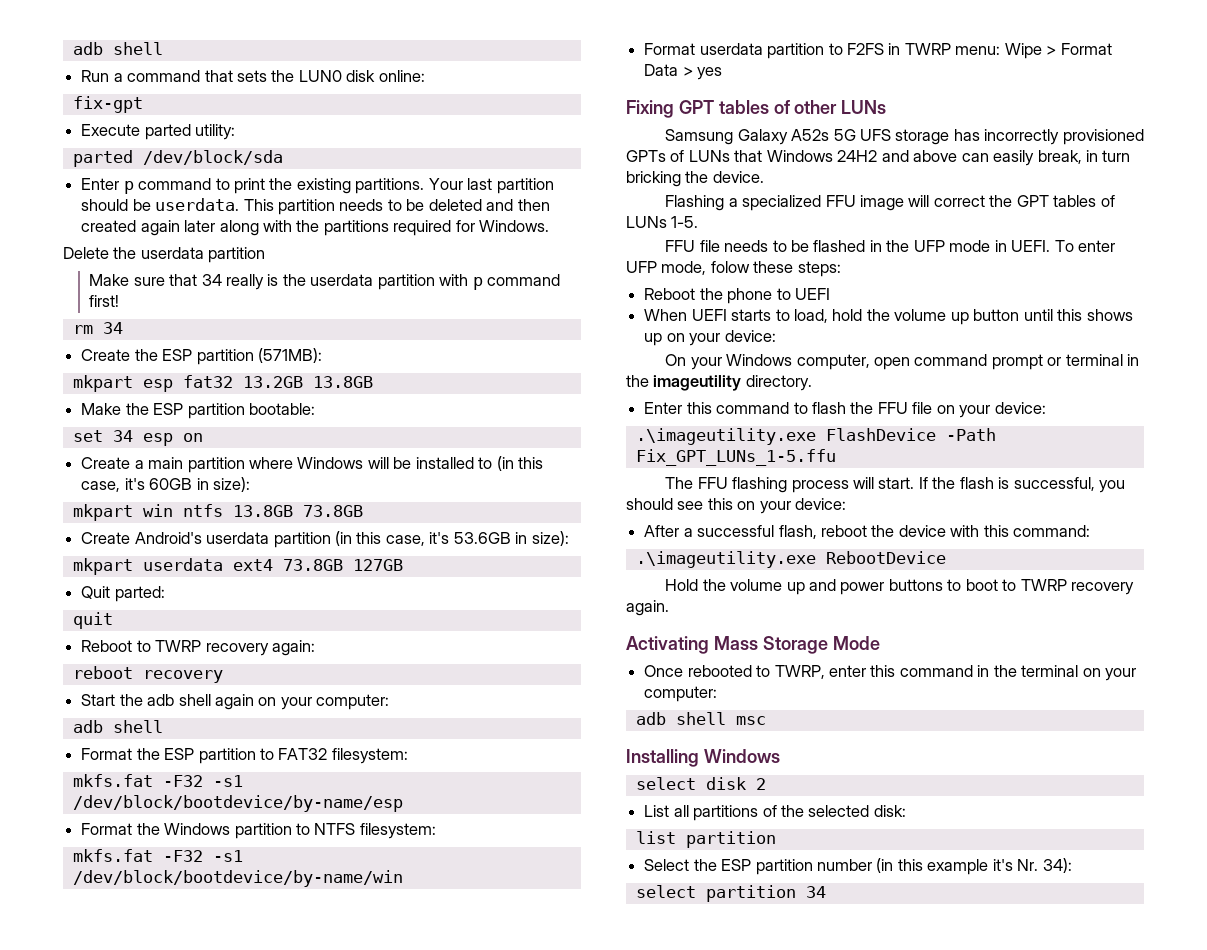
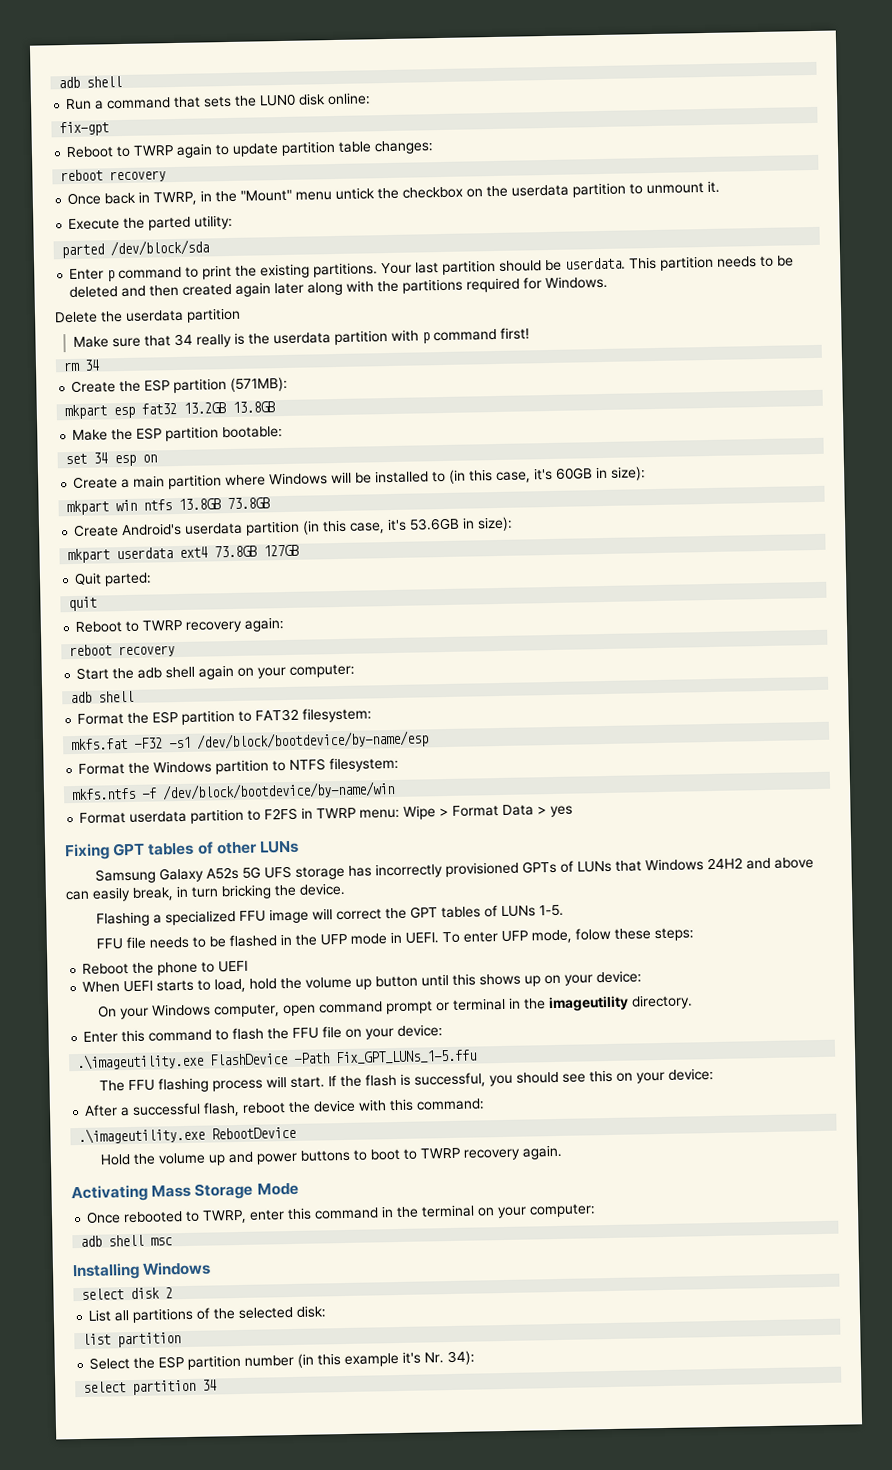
(143, 104) none -> [66,140,435,159] [60,169,167,183] [67,180,721,206] // Reboot to TWRP again to update partition table changes: // reboot recovery // Once back in TWRP, in the "Mount" menu untick the checkbox on the userdata partition to unmount it.
(141, 130) none -> [123,217,146,229] the
[72,849,243,862] mkfs.fat -F32 -s1 -> [71,787,158,801] mkfs.ntfs -f

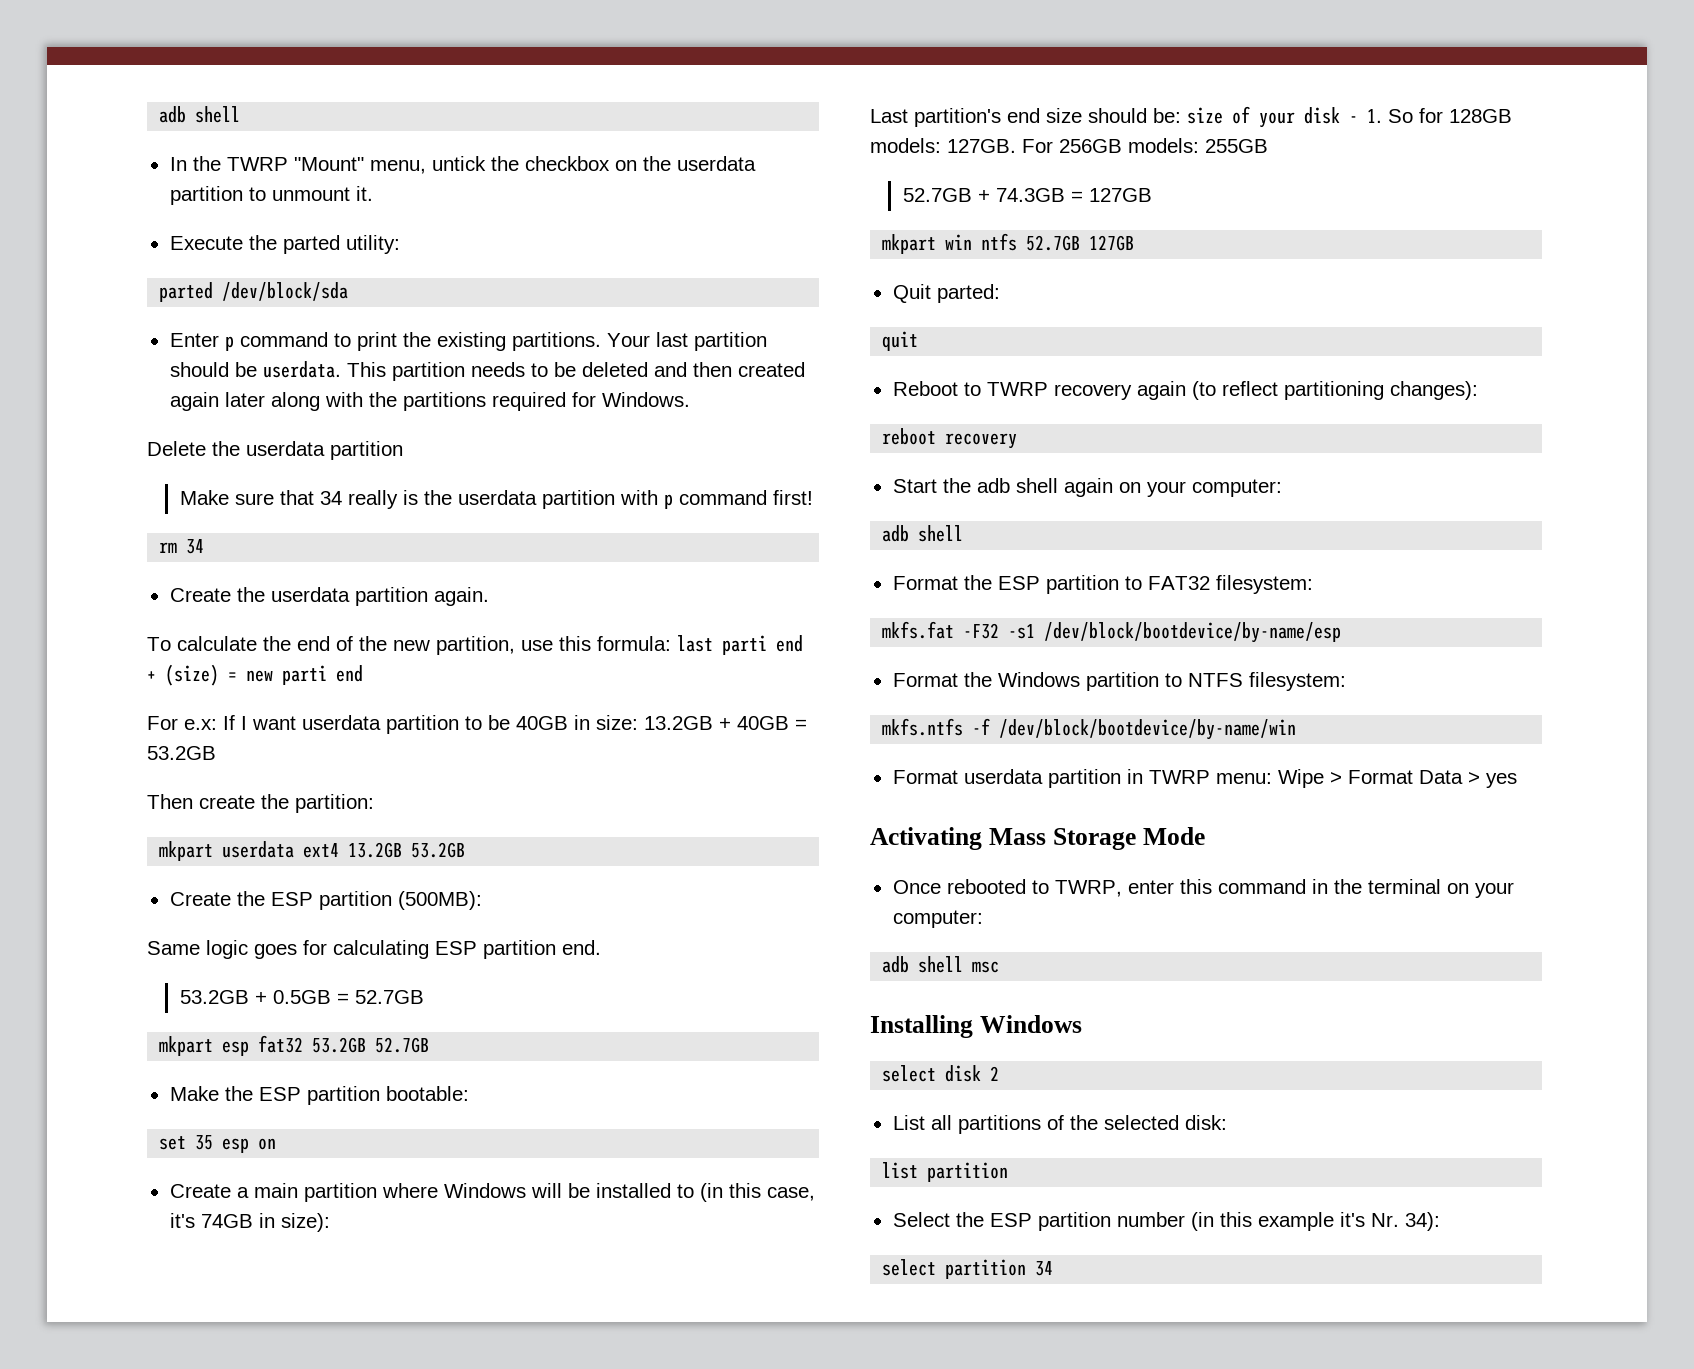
[58,75,123,89] [65,92,372,111] [59,121,110,137] [66,140,435,159] [60,169,167,183] [67,189,333,206] adb shell // Run a command that sets the LUN0 disk online: // fix-gpt // Reboot to TWRP again to update partition table changes: // reboot recovery // Once back in TWRP, in the "Mount" menu -> [159,106,241,123] [169,156,426,174] adb shell // In the TWRP "Mount" menu,
[144,376,289,394] ESP partition (571MB): -> [270,587,489,606] [147,635,803,655] [147,664,363,686] [147,715,807,734] [147,746,216,760] [147,794,374,813] [159,841,466,861] [169,891,482,910] [147,940,601,959] [179,990,424,1004] userdata partition again. // To calculate the end of the new partition, use this formula: last parti end + (size) = new parti end // For e.x: If I want userdata partition to be 40GB in size: 13.2GB + 40GB = 53.2GB // Then create the partition: // mkpart userdata ext4 13.2GB 53.2GB // Create the ESP partition (500MB): // Same logic goes for calculating ESP partition end. // 53.2GB + 0.5GB = 52.7GB
[183,401,276,414] 13.2GB 13.8GB -> [312,1037,430,1053] 53.2GB 52.7GB
[93,452,109,464] 34 -> [195,1135,214,1150] 35
[555,466,647,481] [66,497,271,516] [73,516,514,537] [67,545,258,564] 60GB in size): // mkpart win ntfs 13.8GB 73.8GB // Create Android's userdata partition (in this case, it's 53.6GB in size): // mkpart userdata ext4 73.8GB -> [200,1213,330,1232] [870,106,1512,128] [870,138,1268,153] [902,188,1152,202] [882,233,1081,254] 74GB in size): // Last partition's end size should be: size of your disk - 1. So for 128GB models: 127GB. For 256GB models: 255GB // 52.7GB + 74.3GB = 127GB // mkpart win ntfs 52.7GB
[244,617,286,632] again: -> [1136,381,1478,400] again (to reflect partitioning changes):
[247,807,299,821] to F2FS -> (1121, 778) none
[64,840,299,861] [95,857,815,884] [65,882,345,902] [96,904,565,927] [96,927,695,950] [82,960,249,976] [82,970,643,993] [98,994,694,1020] [83,1024,444,1043] [76,1049,478,1071] [99,1068,715,1093] [84,1098,486,1117] [78,1126,297,1144] [100,1144,564,1166] // Fixing GPT tables of other LUNs // Samsung Galaxy A52s 5G UFS storage has incorrectly provisioned GPTs of LUNs that Windows 24H2 and above can easily break, in turn bricking the device. // Flashing a specialized FFU image will correct the GPT tables of LUNs 1-5. // FFU file needs to be flashed in the UFP mode in UEFI. To enter UFP mode, folow these steps: // Reboot the phone to UEFI // When UEFI starts to load, hold the volume up button until this shows up on your device: // On your Windows computer, open command prompt or terminal in the imageutility directory. // Enter this command to flash the FFU file on your device: // .\imageutility.exe FlashDevice -Path Fix_GPT_LUNs_1-5.ffu // The FFU flashing process will start. If the flash is successful, you should see this on your device: // After a successful flash, reboot the device with this command: // .\imageutility.exe RebootDevice // Hold the volume up and power buttons to boot to TWRP recovery again. -> (1517, 780) none

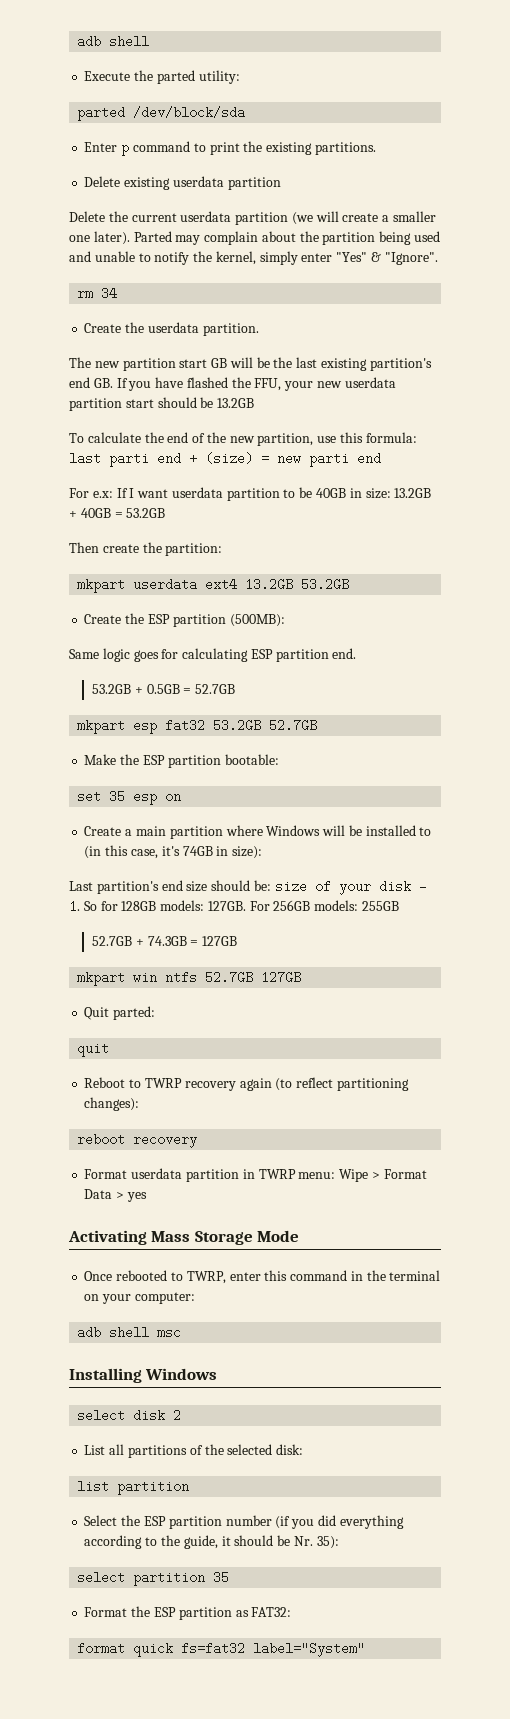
[159,106,241,123] [169,156,756,174] [169,186,373,205] adb shell // In the TWRP "Mount" menu, untick the checkbox on the userdata partition to unmount it. -> [77,35,150,48] adb shell
[606,332,767,351] [169,361,805,381] [169,392,690,411] Your last partition should be userdata. This partition needs to be deleted and then created again later along with the partitions required for Windows. -> [84,176,281,190] // Delete existing userdata partition
[246,441,403,460] [179,490,813,509] userdata partition // Make sure that 34 really is the userdata partition with p command first! -> [131,211,437,225] [69,231,441,245] [69,251,438,265] current userdata partition (we will create a smaller one later). Parted may complain about the partition being used and unable to notify the kernel, simply enter "Yes" & "Ignore".
[354,587,489,606] partition again. -> [202,323,259,336] [69,357,432,371] [69,377,396,391] [69,397,255,411] partition. // The new partition start GB will be the last existing partition's end GB. If you have flashed the FFU, your new userdata partition start should be 13.2GB
[892,478,1282,497] [882,525,964,542] [892,575,1313,594] [882,621,1342,643] [892,672,1346,691] [882,718,1297,740] // Start the adb shell again on your computer: // adb shell // Format the ESP partition to FAT32 filesystem: // mkfs.fat -F32 -s1 /dev/block/bootdevice/by-name/esp // Format the Windows partition to NTFS filesystem: // mkfs.ntfs -f /dev/block/bootdevice/by-name/win -> (198, 1140) none
[1190,1212,1440,1231] [882,1259,1054,1279] (in this example it's Nr. 34): // select partition 34 -> [275,1515,404,1529] [84,1535,339,1549] [77,1571,230,1586] [84,1606,292,1620] [77,1642,366,1657] (if you did everything according to the guide, it should be Nr. 35): // select partition 35 // Format the ESP partition as FAT32: // format quick fs=fat32 label="System"

